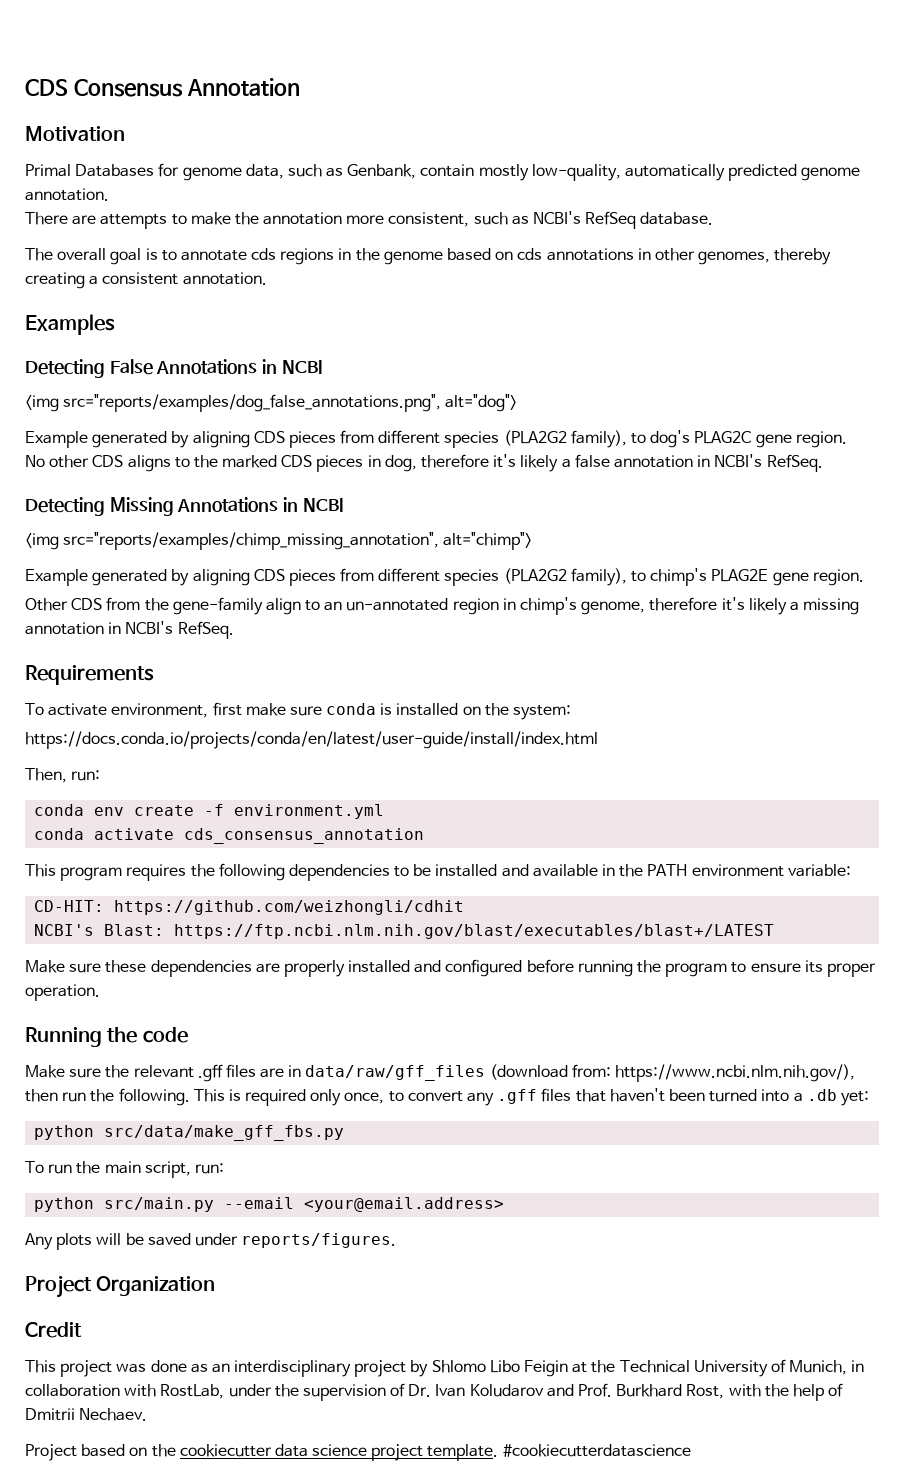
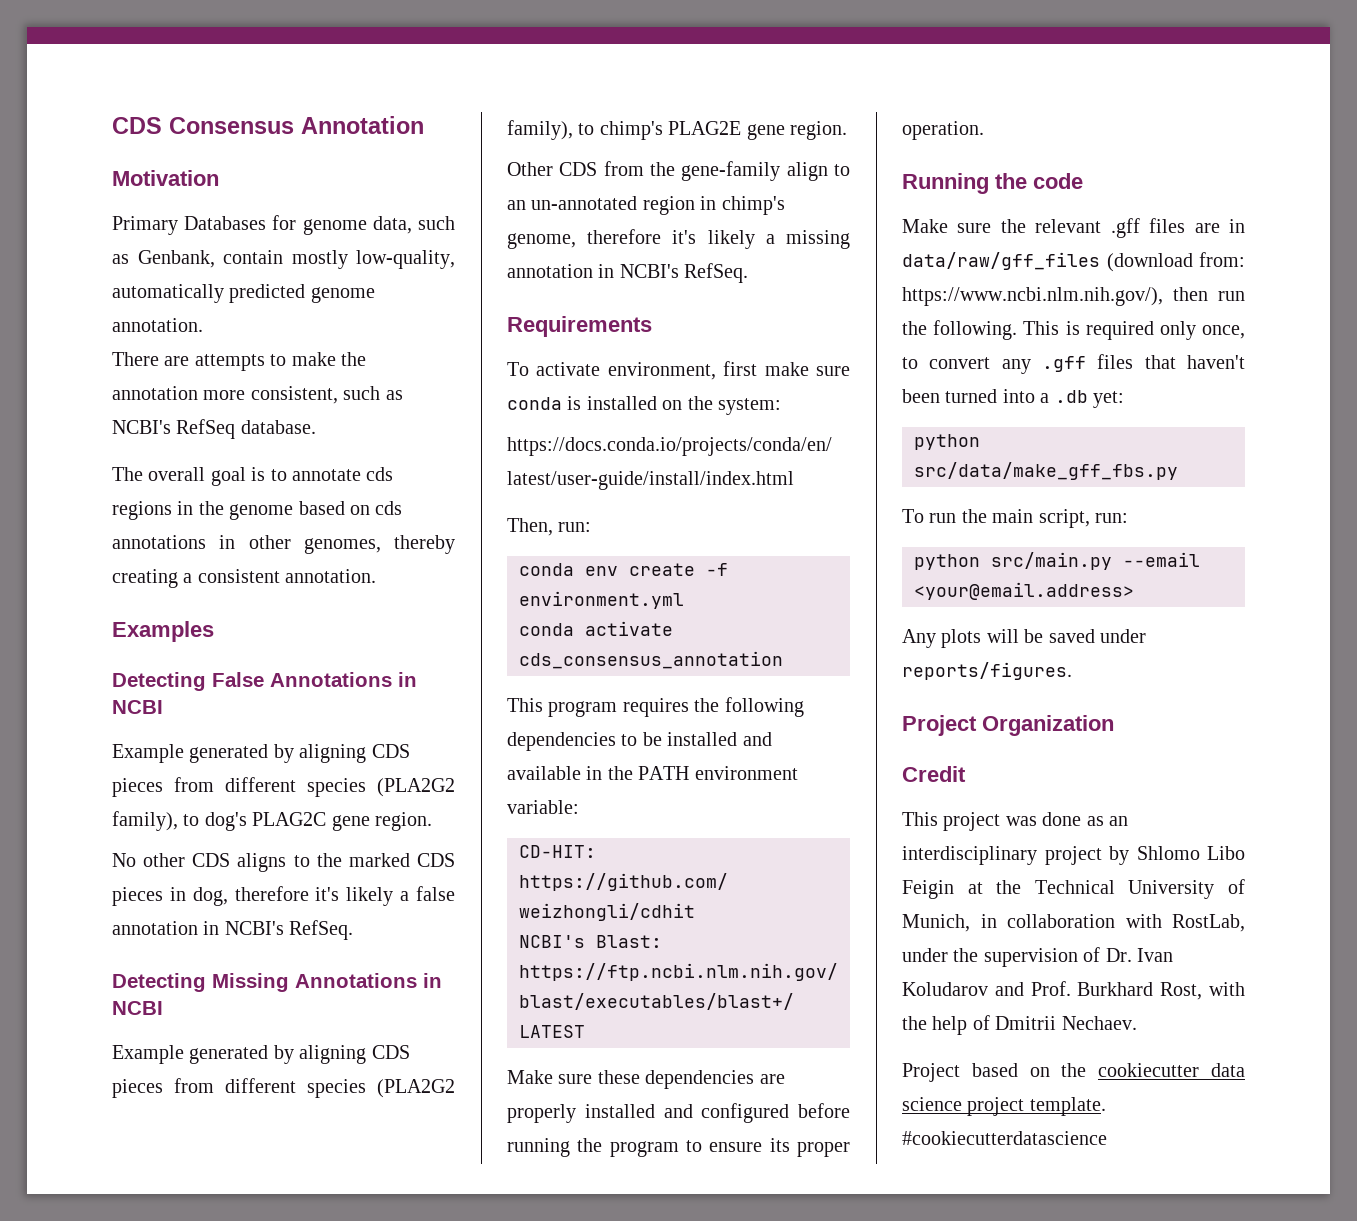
[25,164,71,177] Primal -> [112,216,178,235] Primary
[25,394,518,412] // <img src="reports/examples/dog_false_annotations.png", alt="dog"> -> (163, 707) none
[25,532,533,550] // <img src="reports/examples/chimp_missing_annotation", alt="chimp"> -> (163, 1008) none

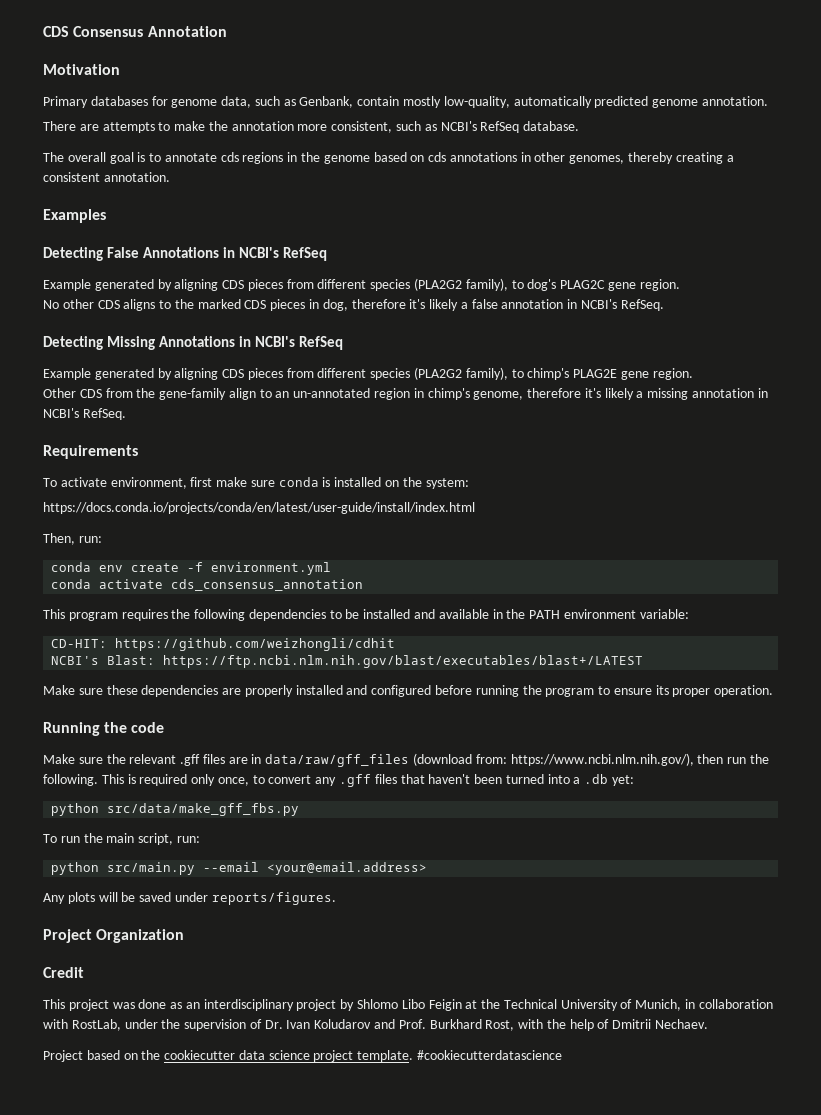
[184,216,267,230] Databases -> [90,96,148,106] databases
[112,700,163,714] NCBI -> [238,247,327,261] NCBI's RefSeq
[112,1001,163,1015] NCBI -> [254,336,343,350] NCBI's RefSeq

